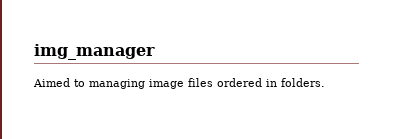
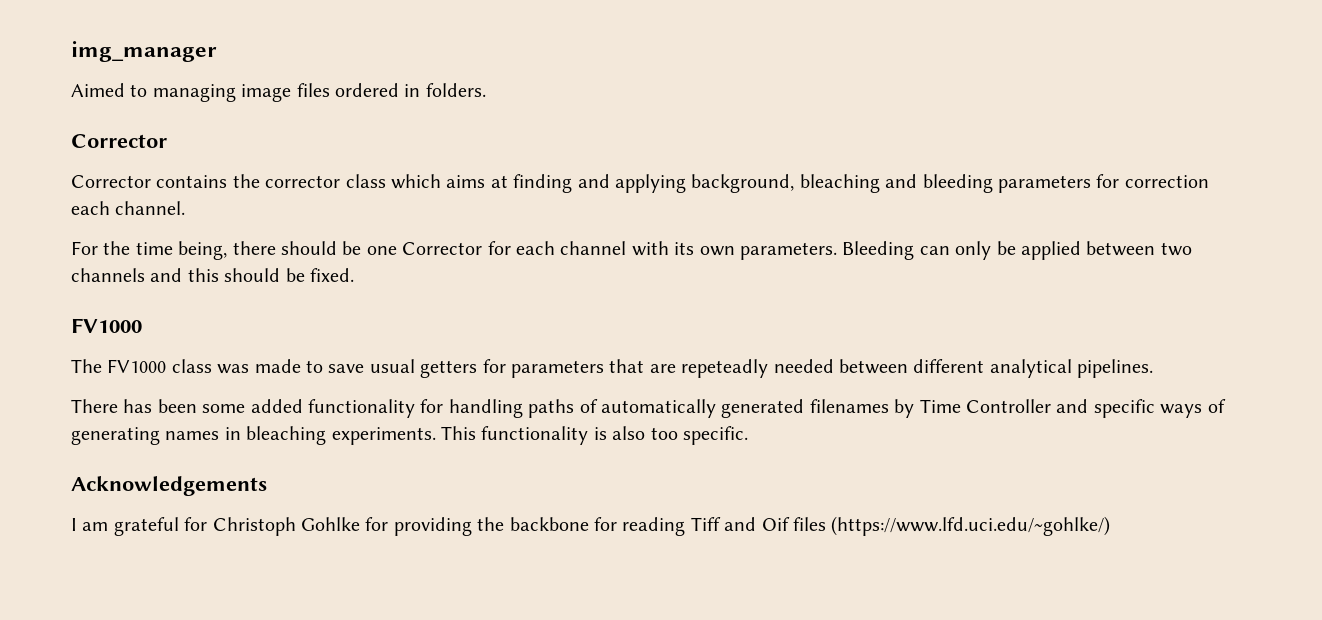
(325, 82) none -> [71,134,167,148] [71,174,1209,193] [71,201,186,215] [71,241,1192,260] [71,268,354,282] [71,318,142,333] [71,359,1154,378] [71,399,1226,418] [71,426,748,445] [71,476,267,496] [71,516,1111,536] // Corrector // Corrector contains the corrector class which aims at finding and applying background, bleaching and bleeding parameters for correction each channel. // For the time being, there should be one Corrector for each channel with its own parameters. Bleeding can only be applied between two channels and this should be fixed. // FV1000 // The FV1000 class was made to save usual getters for parameters that are repeteadly needed between different analytical pipelines. // There has been some added functionality for handling paths of automatically generated filenames by Time Controller and specific ways of generating names in bleaching experiments. This functionality is also too specific. // Acknowledgements // I am grateful for Christoph Gohlke for providing the backbone for reading Tiff and Oif files (https://www.lfd.uci.edu/~gohlke/)

